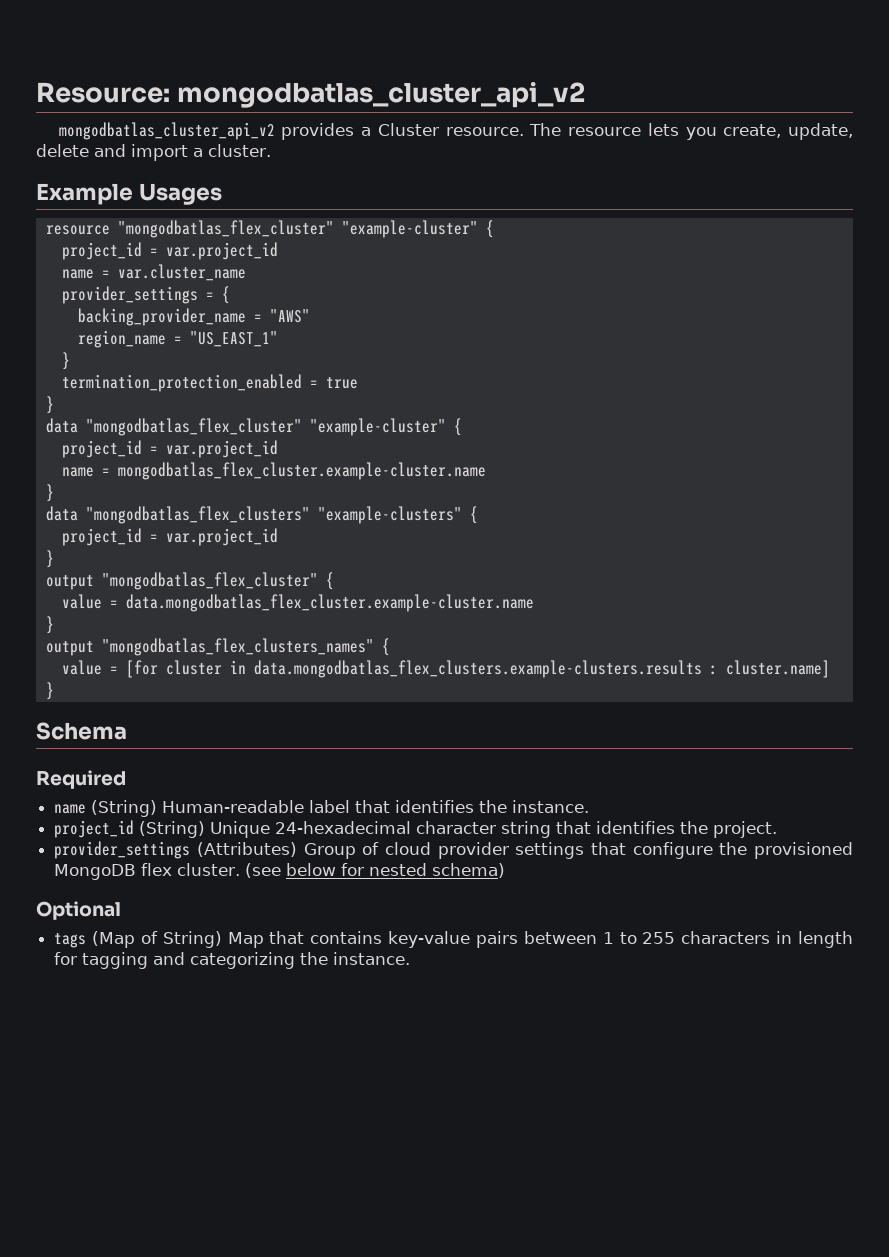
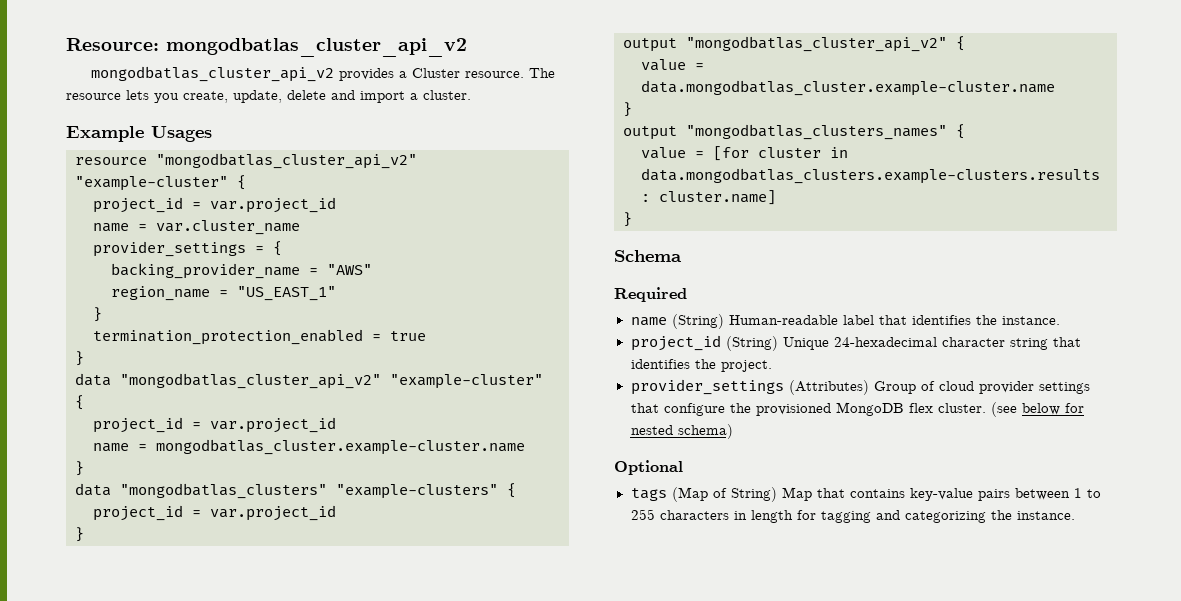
[117,220,334,238] "mongodbatlas_flex_cluster" -> [156,153,417,169] "mongodbatlas_cluster_api_v2"
[85,418,462,436] [61,440,278,458] [61,462,486,480] [45,484,54,502] [45,506,310,524] "mongodbatlas_flex_cluster" "example-cluster" { // project_id = var.project_id // name = mongodbatlas_flex_cluster.example-cluster.name // } // data "mongodbatlas_flex_clusters" -> [120,373,543,389] [75,395,84,410] [93,417,336,433] [93,439,525,455] [75,461,84,476] [75,483,327,499] "mongodbatlas_cluster_api_v2" "example-cluster" { // project_id = var.project_id // name = mongodbatlas_cluster.example-cluster.name // } // data "mongodbatlas_clusters"
[101,572,334,590] [61,594,534,612] [45,616,54,634] [45,638,374,656] "mongodbatlas_flex_cluster" { // value = data.mongodbatlas_flex_cluster.example-cluster.name // } // output "mongodbatlas_flex_clusters_names" -> [686,36,965,52] [641,59,704,71] [641,80,1055,96] [623,102,632,117] [623,124,947,140] "mongodbatlas_cluster_api_v2" { // value = data.mongodbatlas_cluster.example-cluster.name // } // output "mongodbatlas_clusters_names"
[253,660,702,678] data.mongodbatlas_flex_clusters.example-clusters.results -> [641,168,1100,184] data.mongodbatlas_clusters.example-clusters.results

